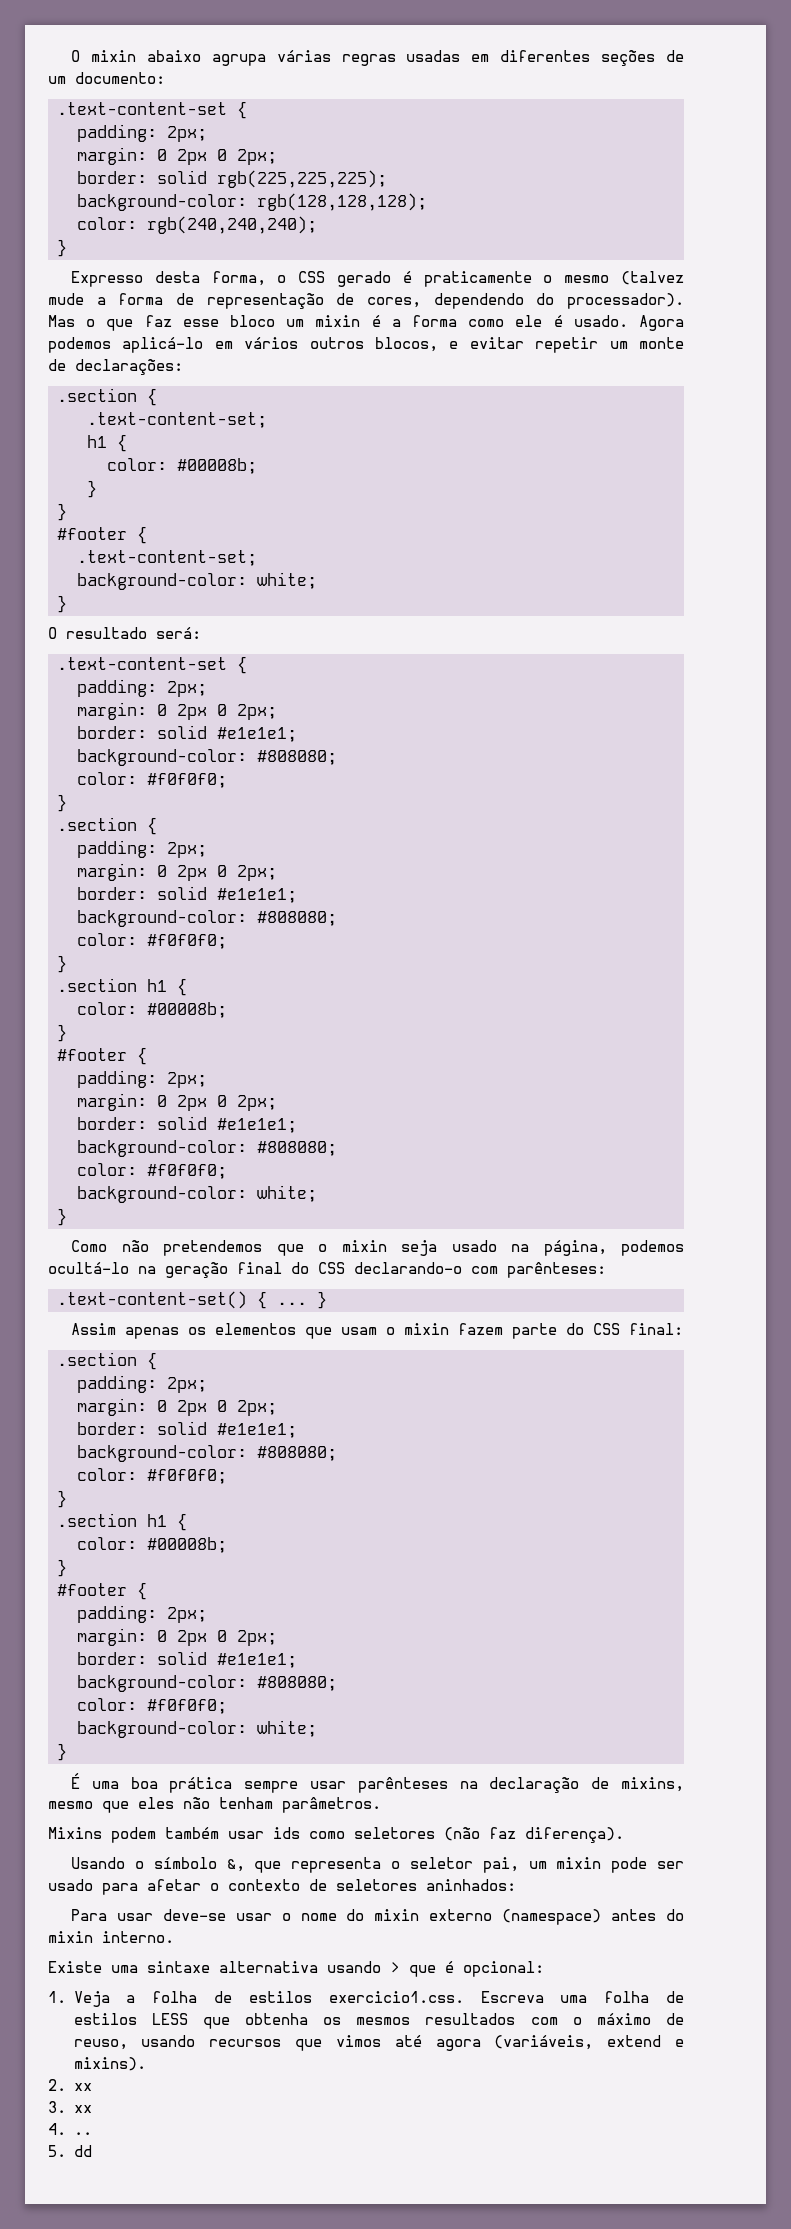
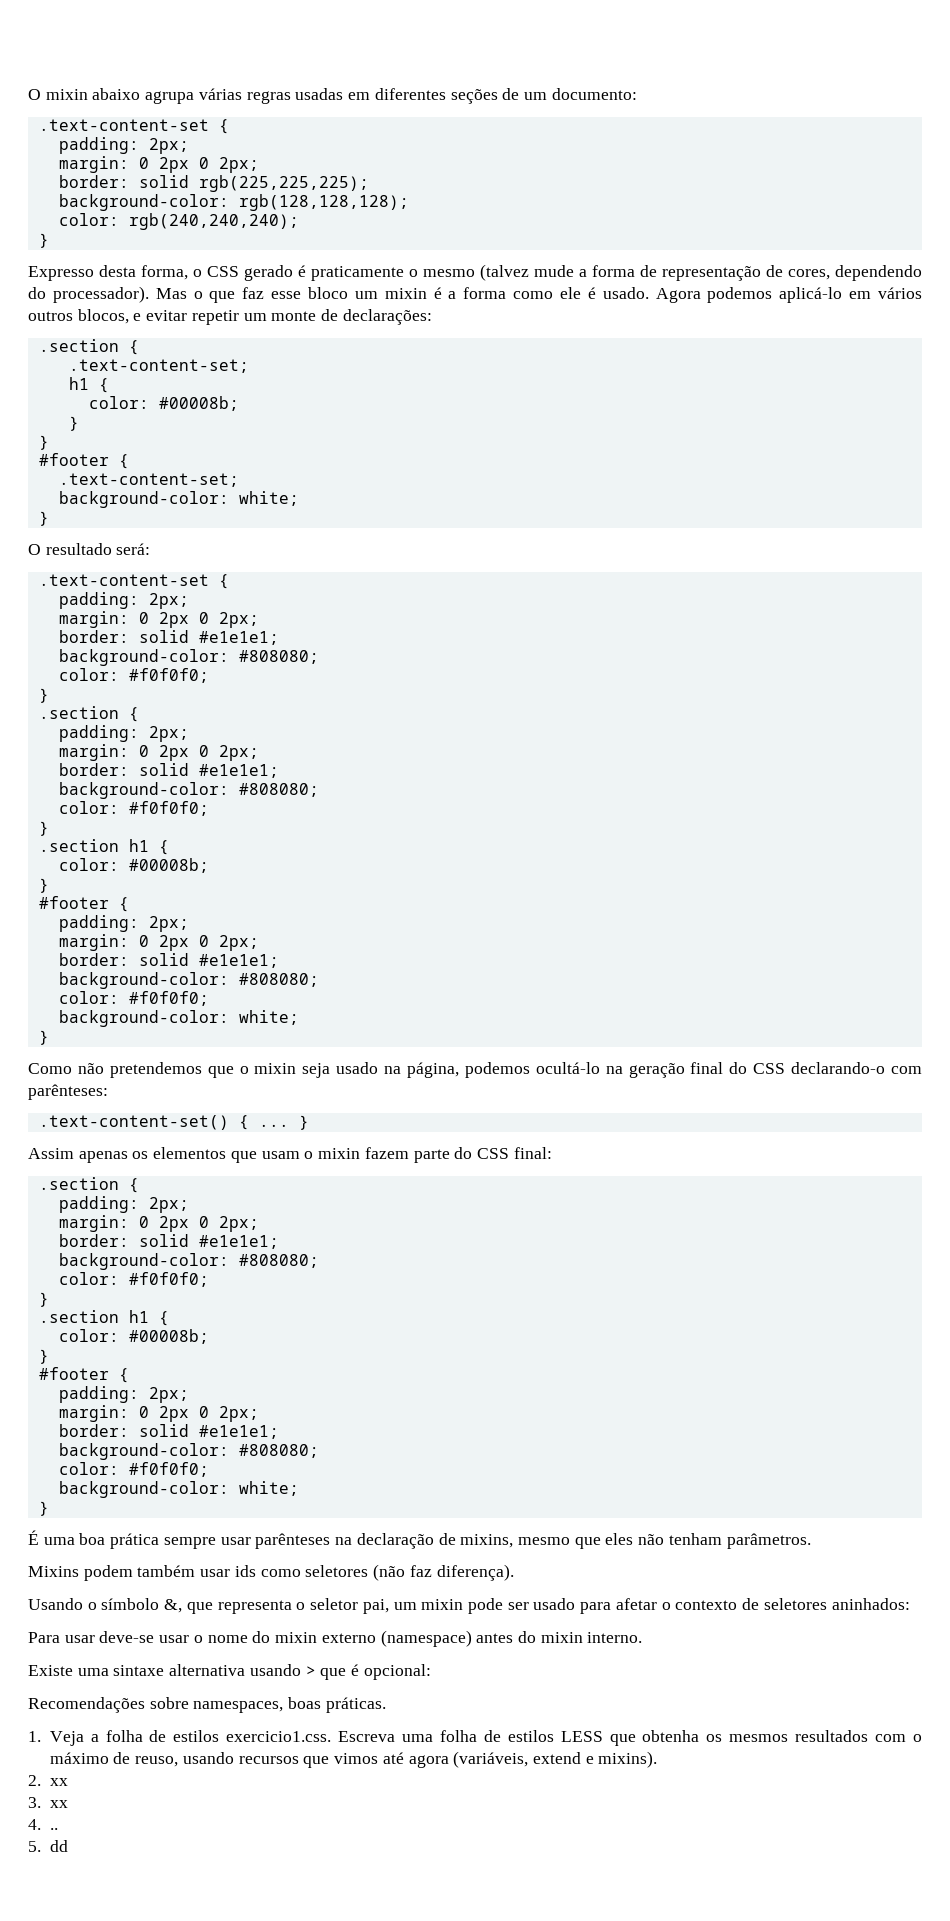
(544, 1969) none -> [28,1697,386,1713] // Recomendações sobre namespaces, boas práticas.

